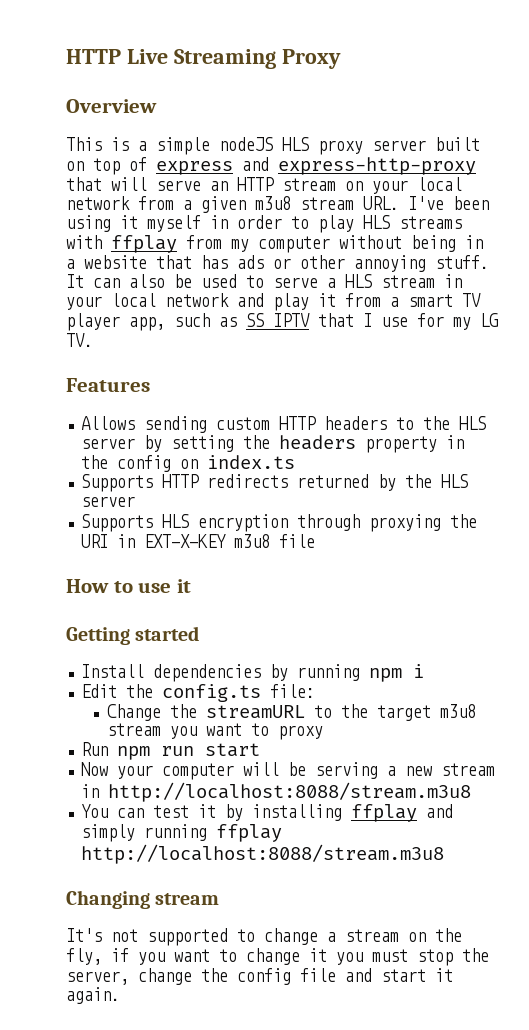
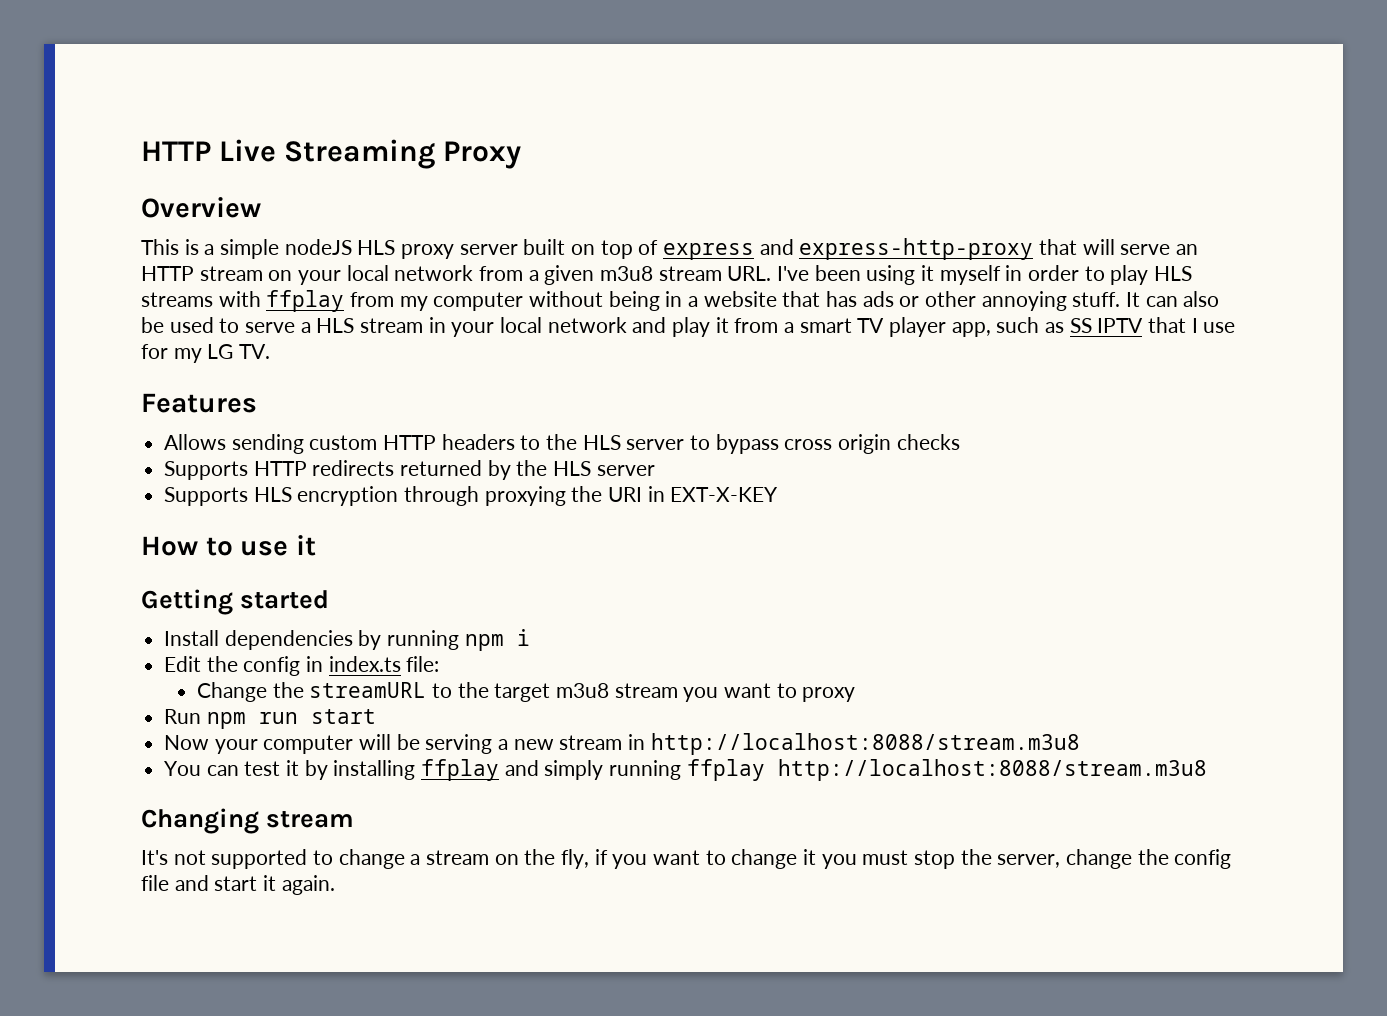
[144,435,465,453] [81,455,296,472] by setting the headers property in the config on index.ts -> [690,434,960,454] to bypass cross origin checks
[234,534,316,548] m3u8 file -> (779, 494) none
[162,684,262,702] config.ts -> [243,656,401,676] config in index.ts

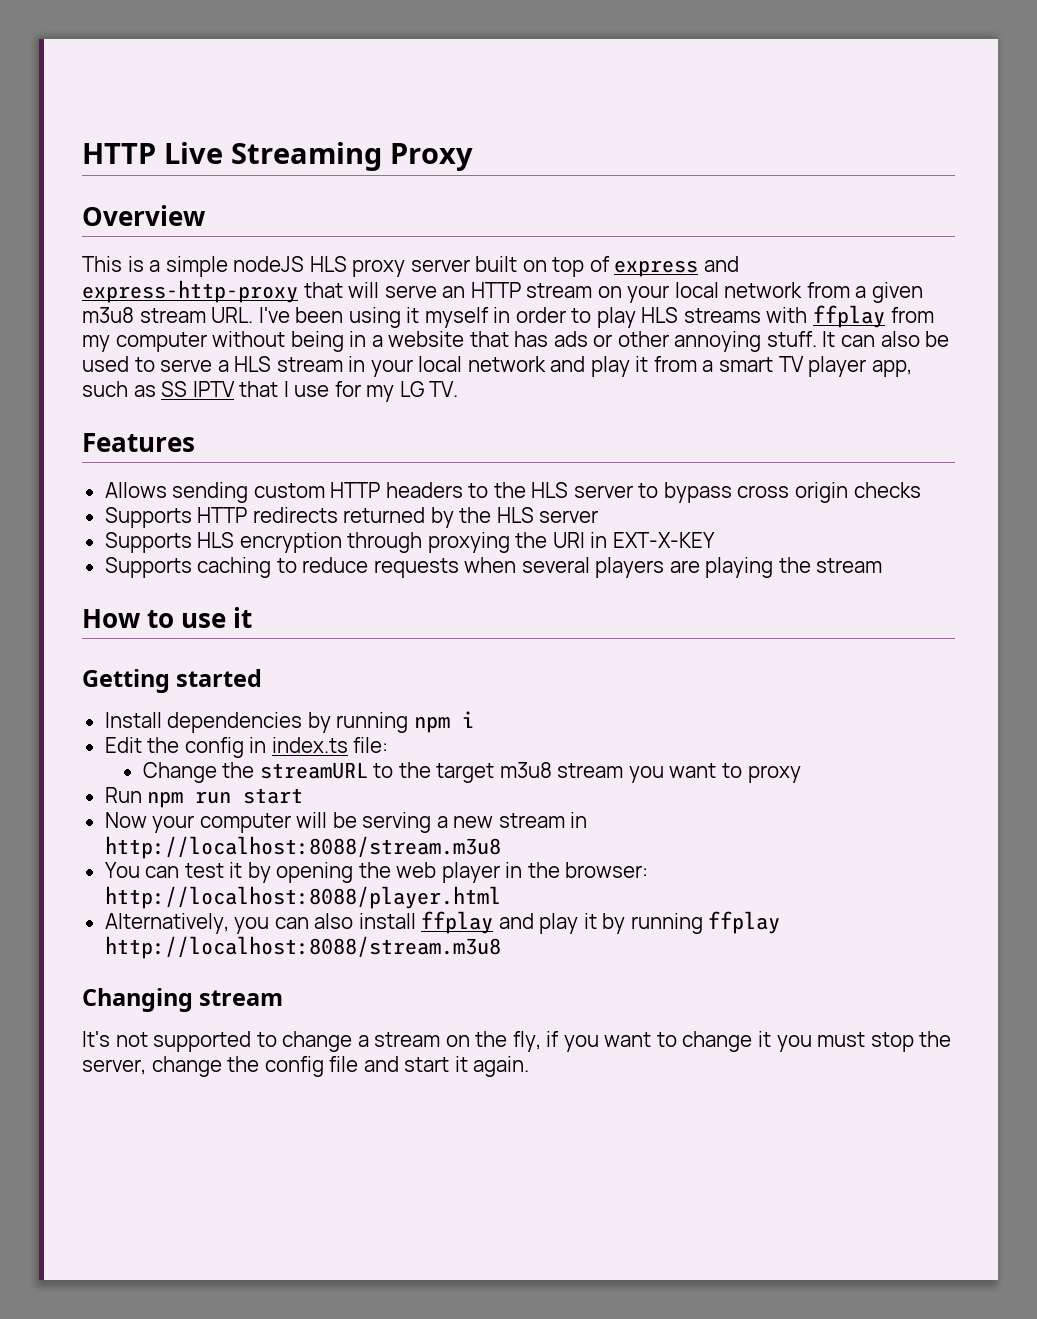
(779, 494) none -> [104,557,883,578] // Supports caching to reduce requests when several players are playing the stream
[333,759,604,781] installing ffplay and simply -> [276,862,649,883] [104,886,501,909] [104,911,626,934] opening the web player in the browser: http://localhost:8088/player.html // Alternatively, you can also install ffplay and play it by

